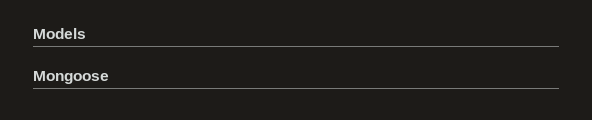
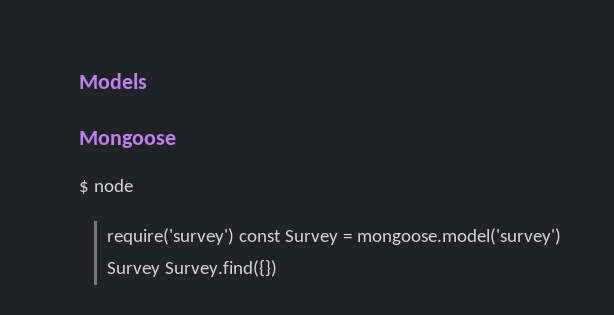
(109, 77) none -> [79,179,133,194] [106,228,561,245] [106,259,277,277] // $ node // require('survey') const Survey = mongoose.model('survey') Survey Survey.find({})

